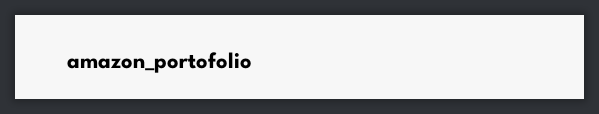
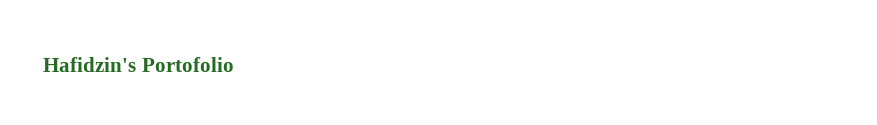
[67,52,252,73] amazon_portofolio -> [43,57,234,72] Hafidzin's Portofolio

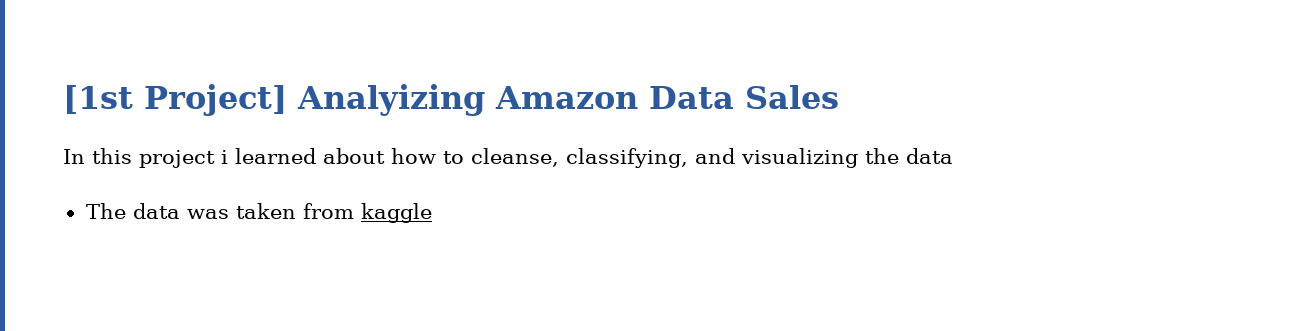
[43,57,234,72] Hafidzin's Portofolio -> [63,84,839,116] [63,148,953,168] [85,203,432,223] [1st Project] Analyizing Amazon Data Sales // In this project i learned about how to cleanse, classifying, and visualizing the data // The data was taken from kaggle

